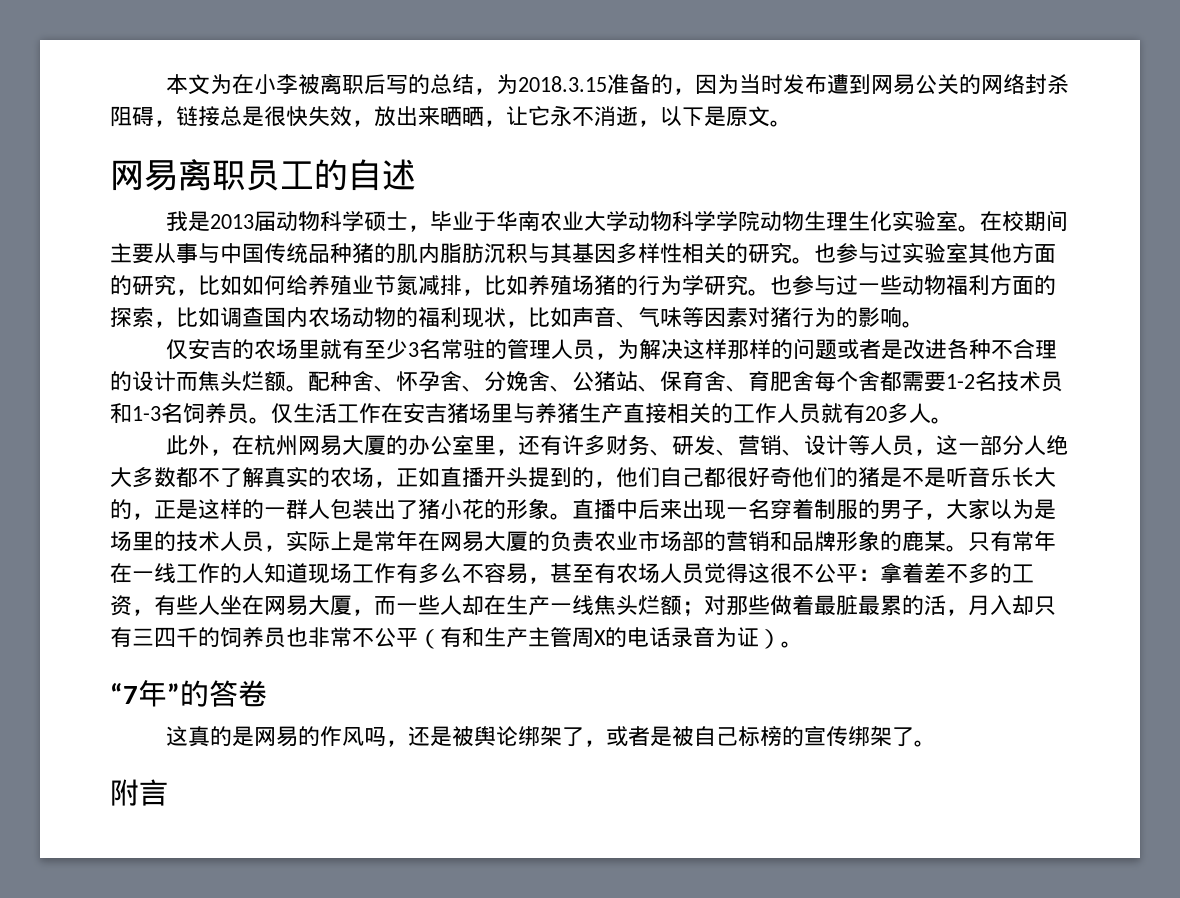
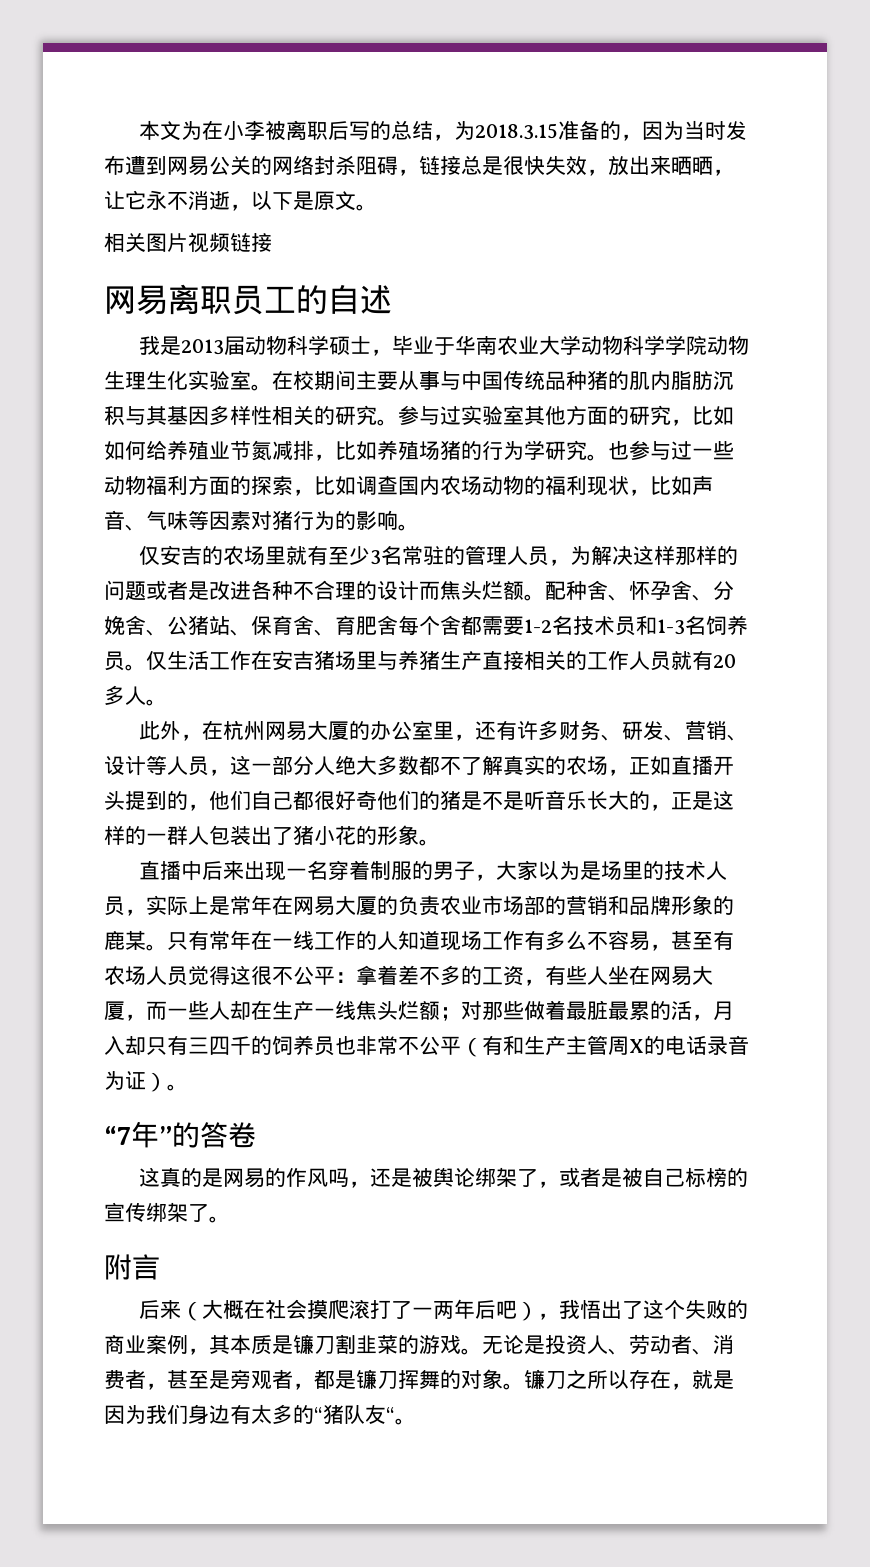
(792, 123) none -> [104,232,272,253] // 相关图片视频链接
[814,243,836,263] 也 -> (398, 422) none
(572, 516) none -> (440, 842) //
(168, 792) none -> [138,1299,748,1321] [104,1334,734,1355] [104,1369,734,1390] [104,1404,416,1425] // 后来（大概在社会摸爬滚打了一两年后吧），我悟出了这个失败的商业案例，其本质是镰刀割韭菜的游戏。无论是投资人、劳动者、消费者，甚至是旁观者，都是镰刀挥舞的对象。镰刀之所以存在，就是因为我们身边有太多的“猪队友“。

